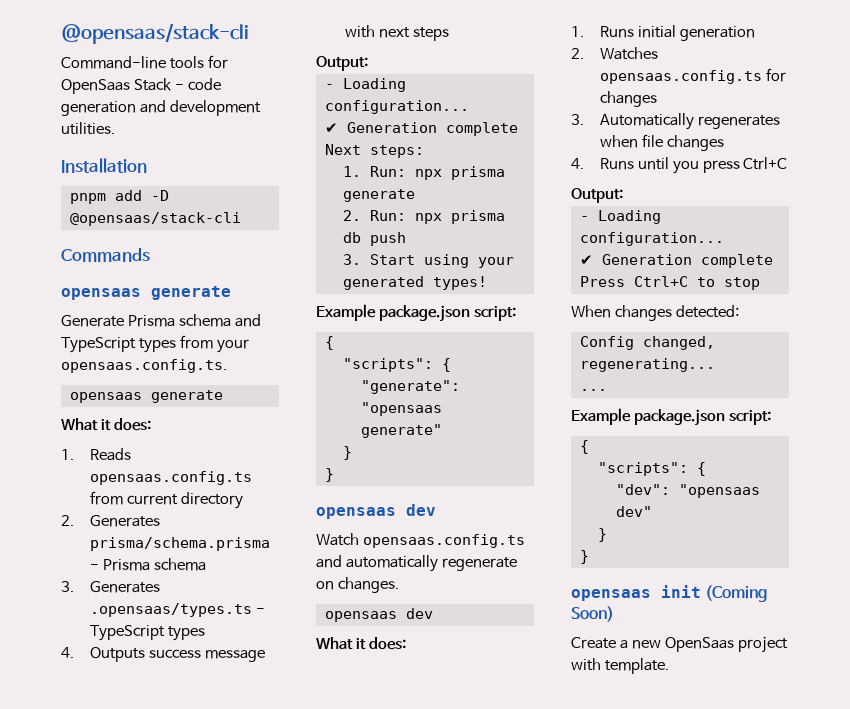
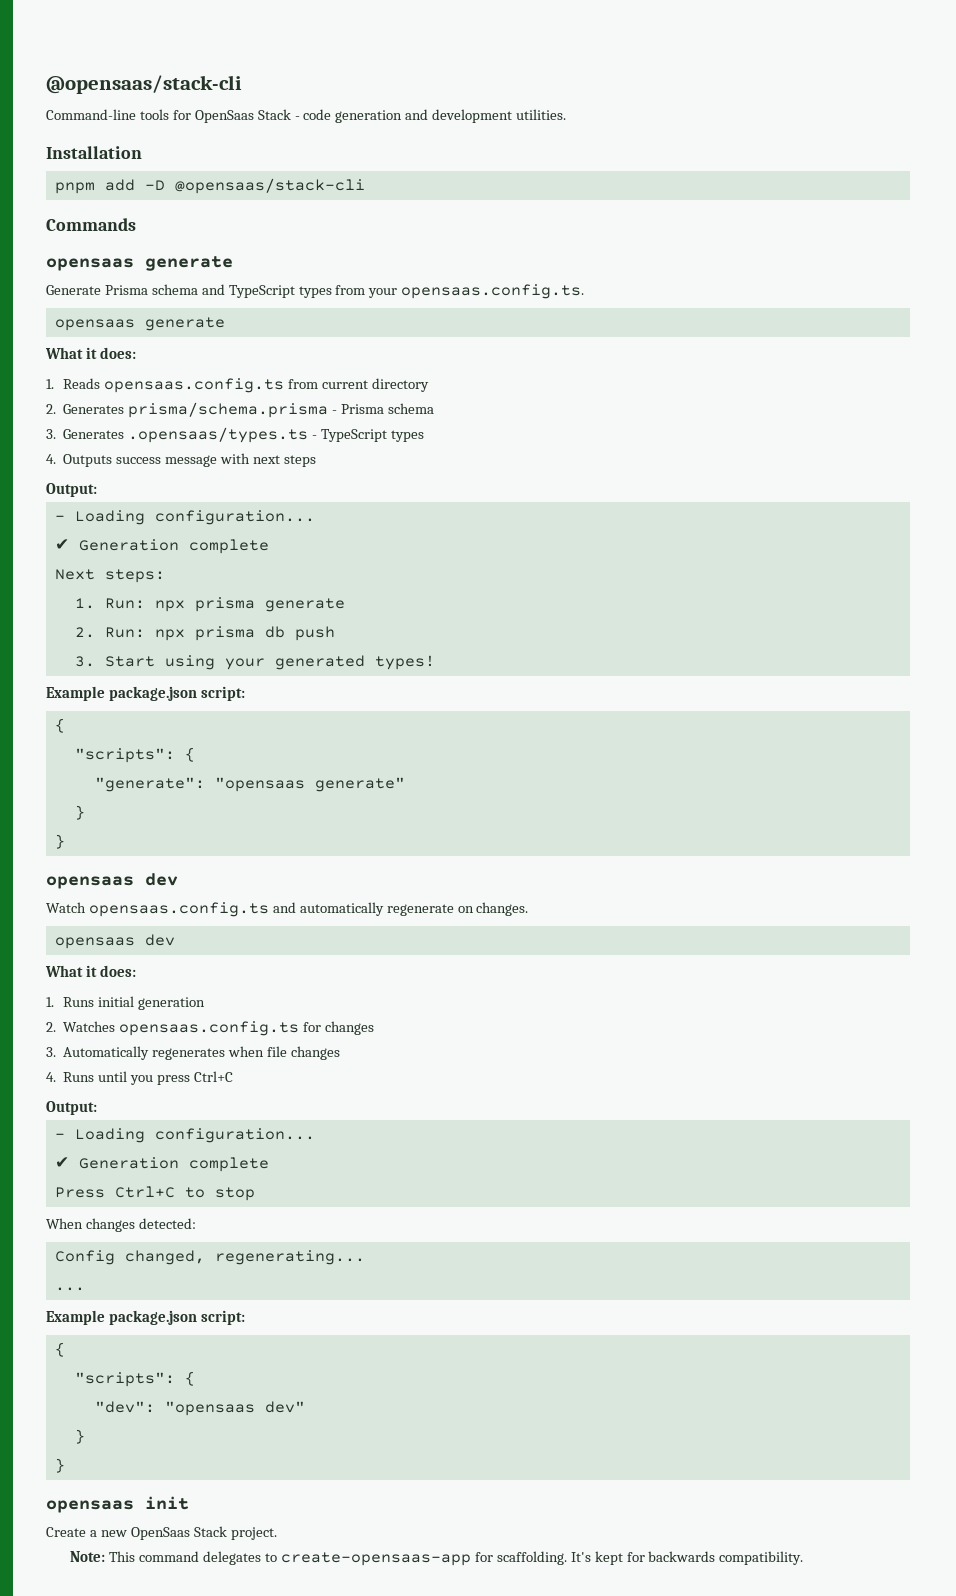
[705,585,768,602] [571,606,614,622] (Coming Soon) -> (189, 1503) none
[737,636,788,653] [571,658,669,674] project with template. -> [193,1526,277,1540] [70,1551,804,1566] Stack project. // Note: This command delegates to create-opensaas-app for scaffolding. It's kept for backwards compatibility.

